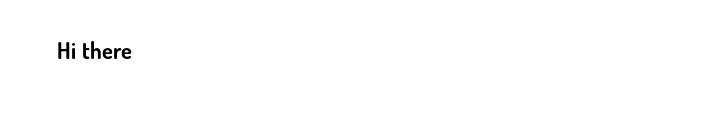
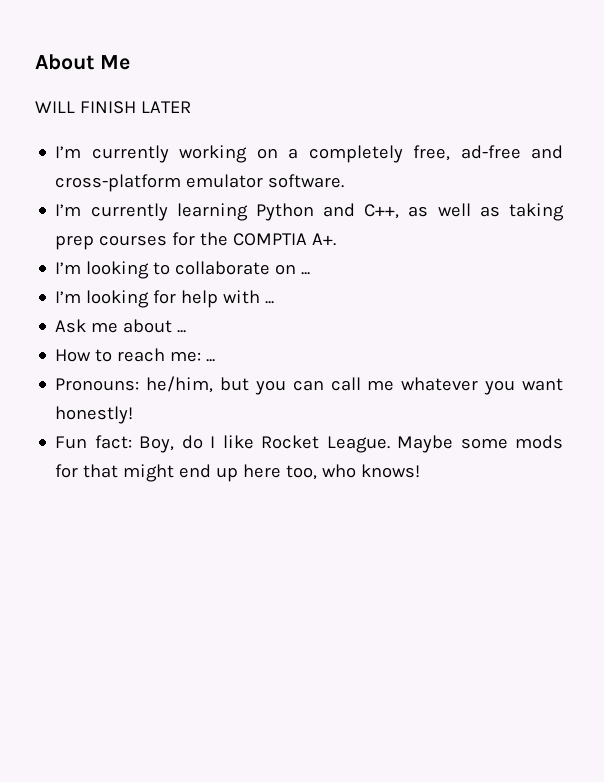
[57,41,133,59] Hi there -> [35,54,130,70] [35,101,191,114] [55,145,563,163] [55,174,345,192] [55,203,564,221] [55,232,337,250] [55,261,311,279] [55,290,275,308] [55,319,187,333] [55,348,216,362] [55,376,564,395] [55,406,134,424] [55,435,563,453] [55,464,421,482] About Me // WILL FINISH LATER // I’m currently working on a completely free, ad-free and cross-platform emulator software. // I’m currently learning Python and C++, as well as taking prep courses for the COMPTIA A+. // I’m looking to collaborate on ... // I’m looking for help with ... // Ask me about ... // How to reach me: ... // Pronouns: he/him, but you can call me whatever you want honestly! // Fun fact: Boy, do I like Rocket League. Maybe some mods for that might end up here too, who knows!

